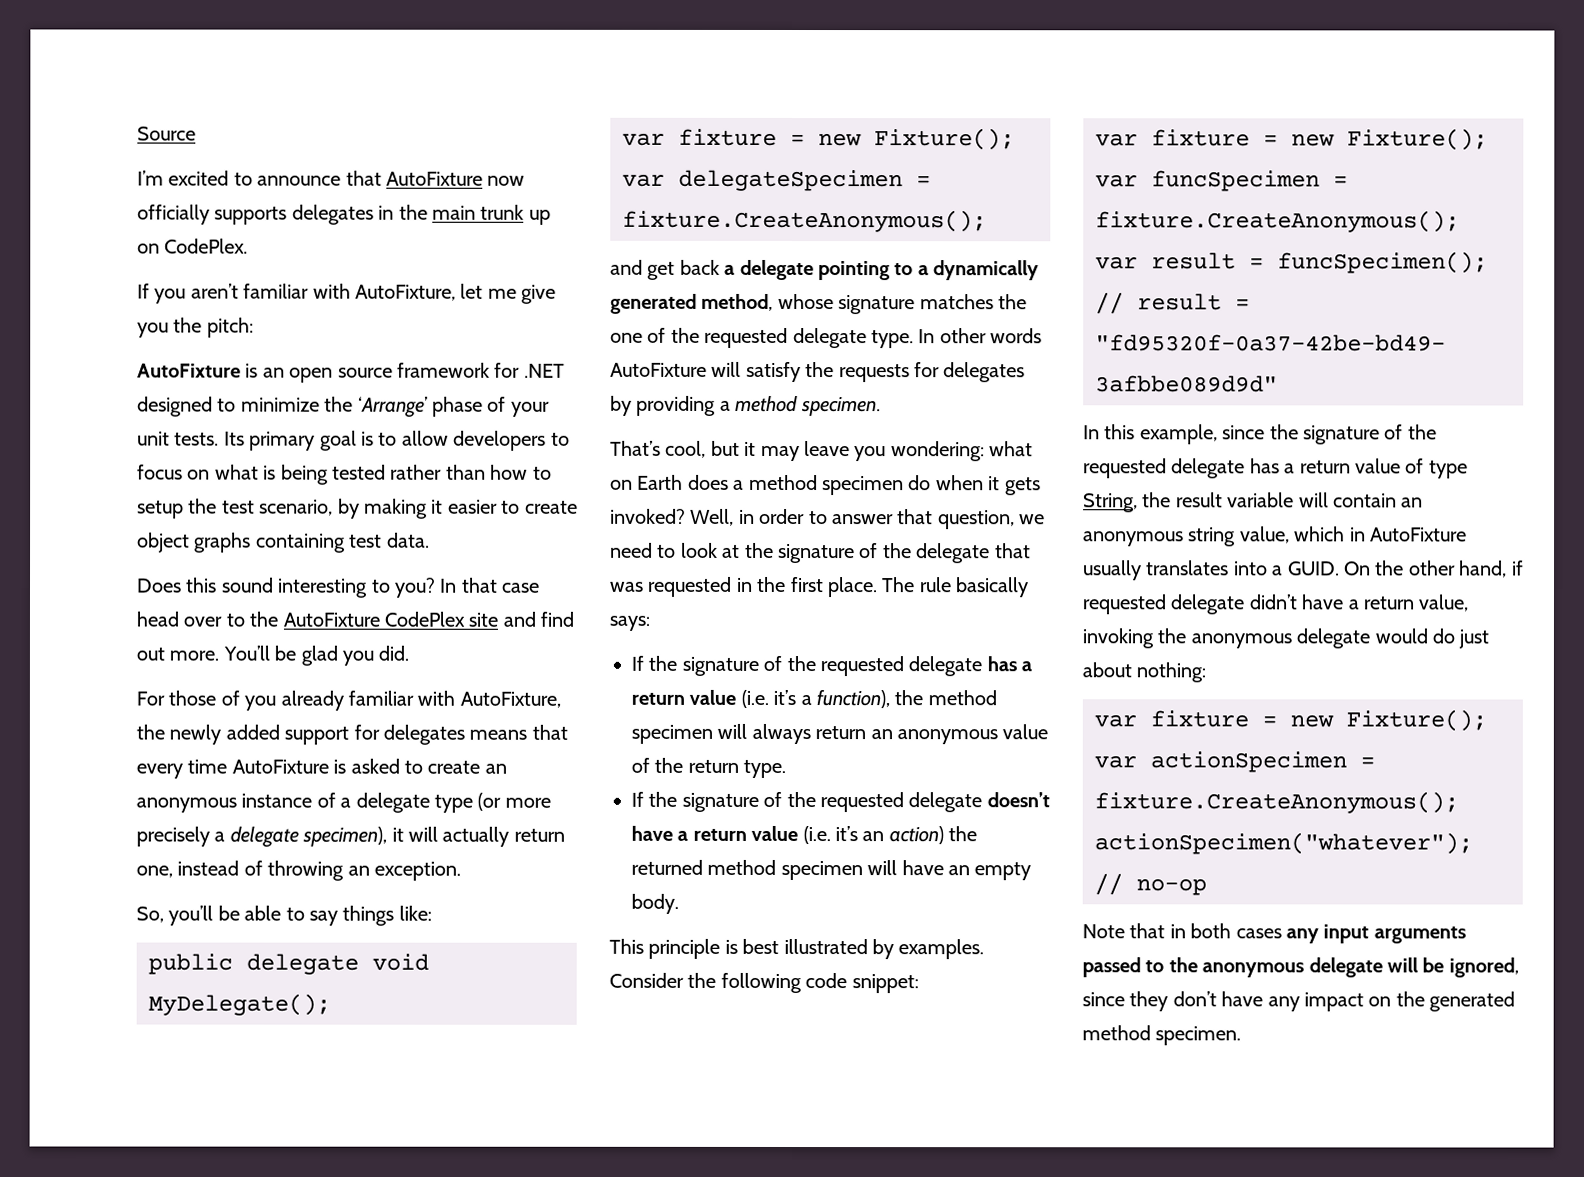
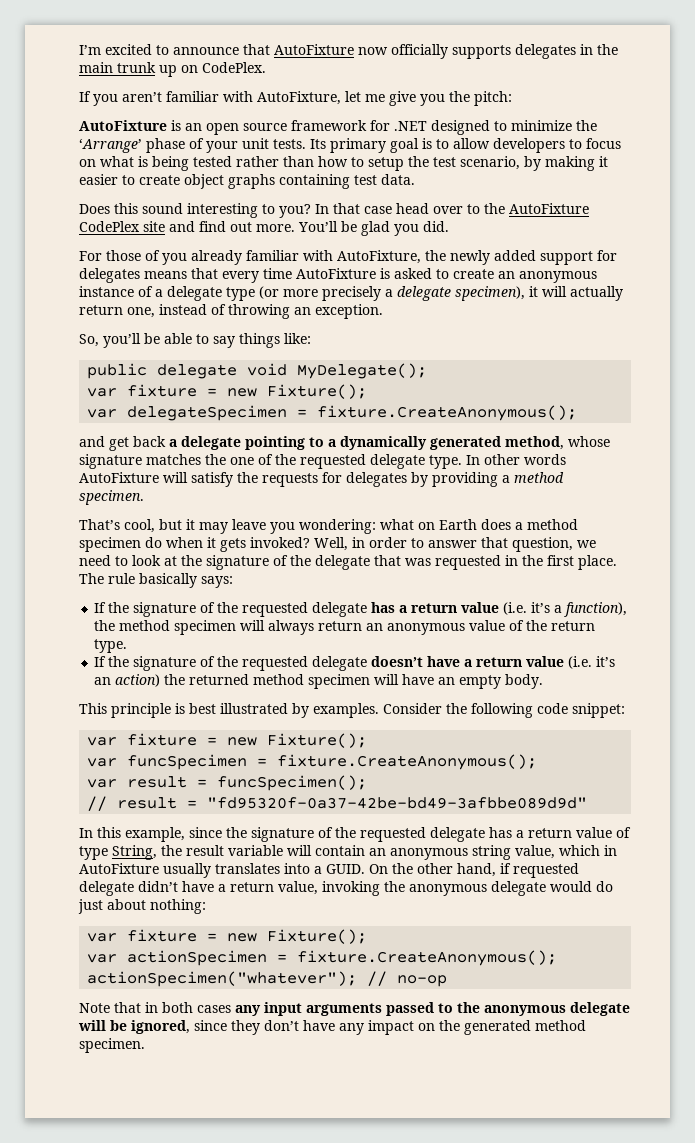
[137,126,196,141] Source // -> (79, 50) none

